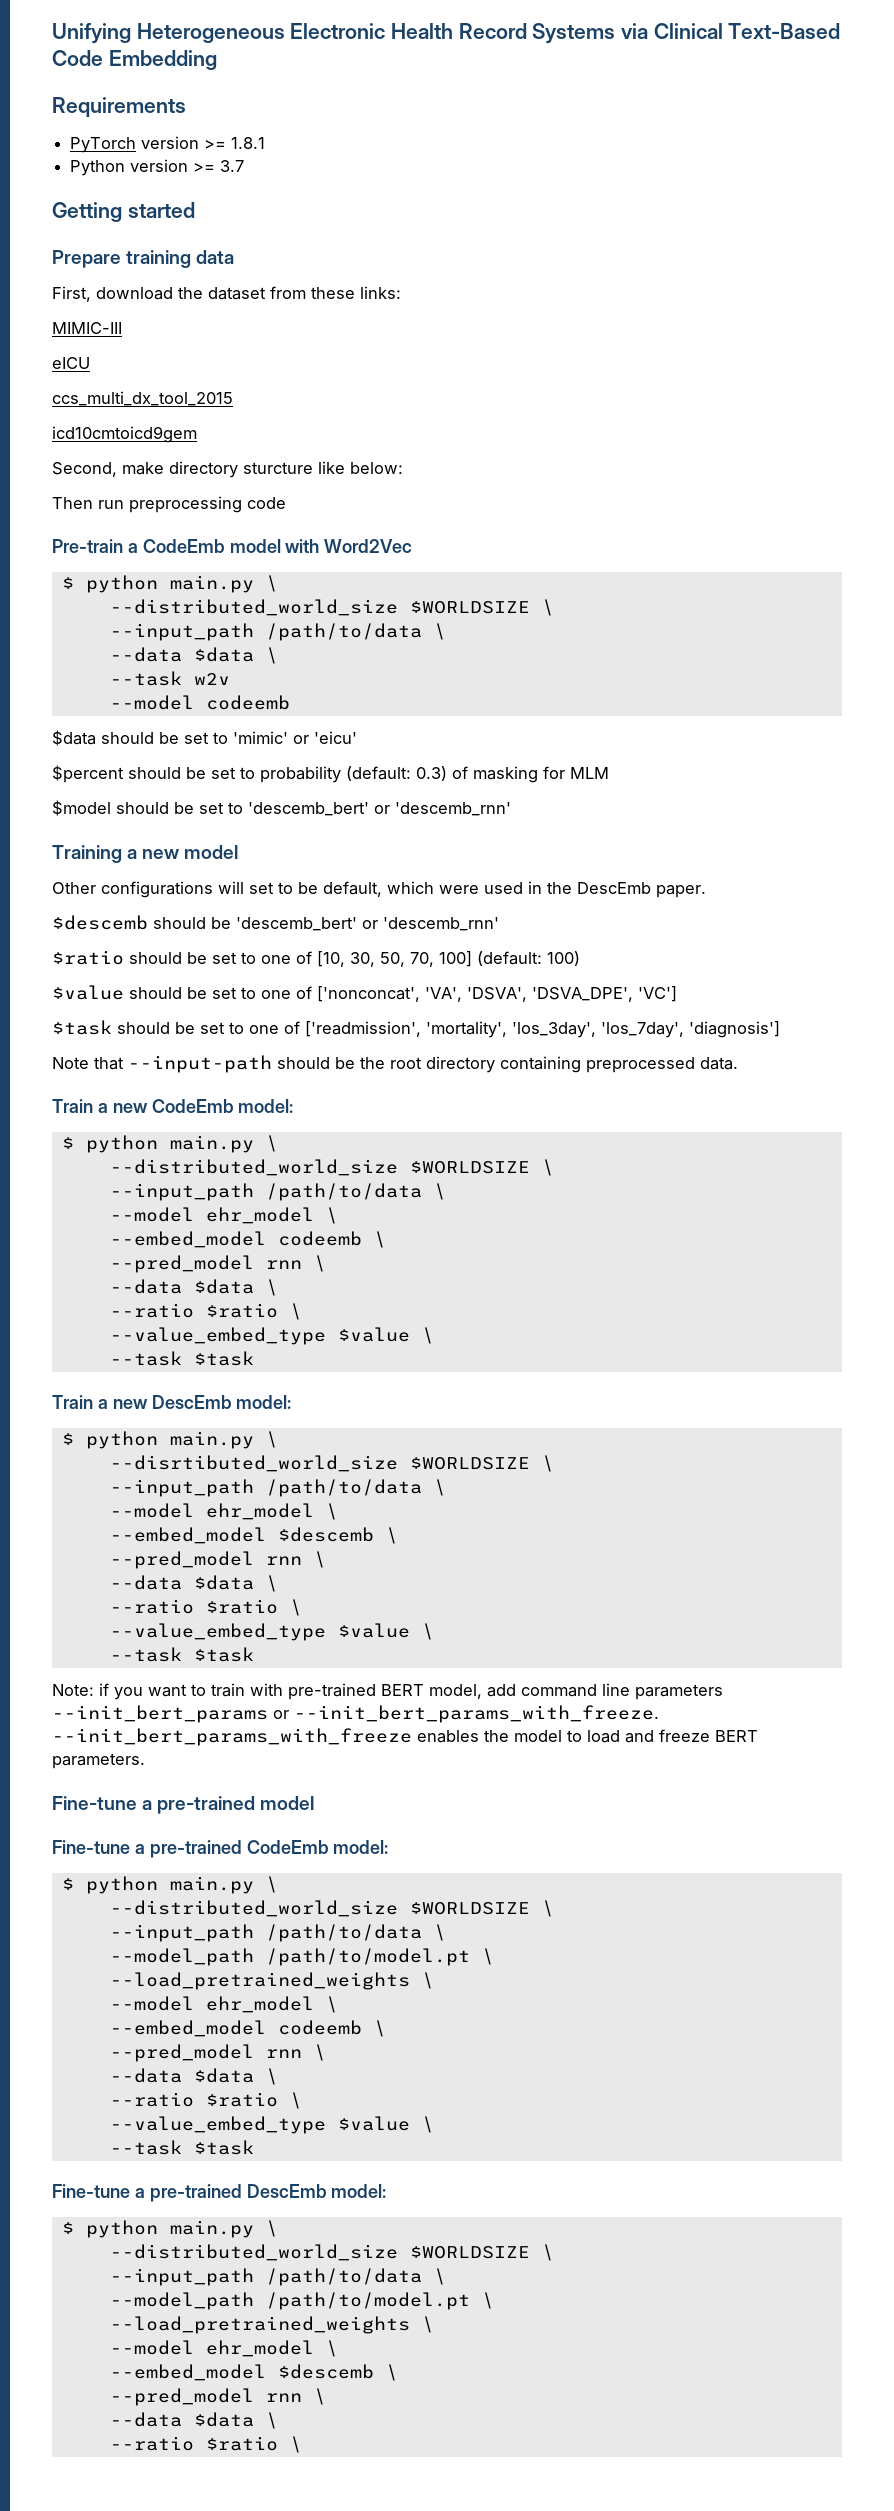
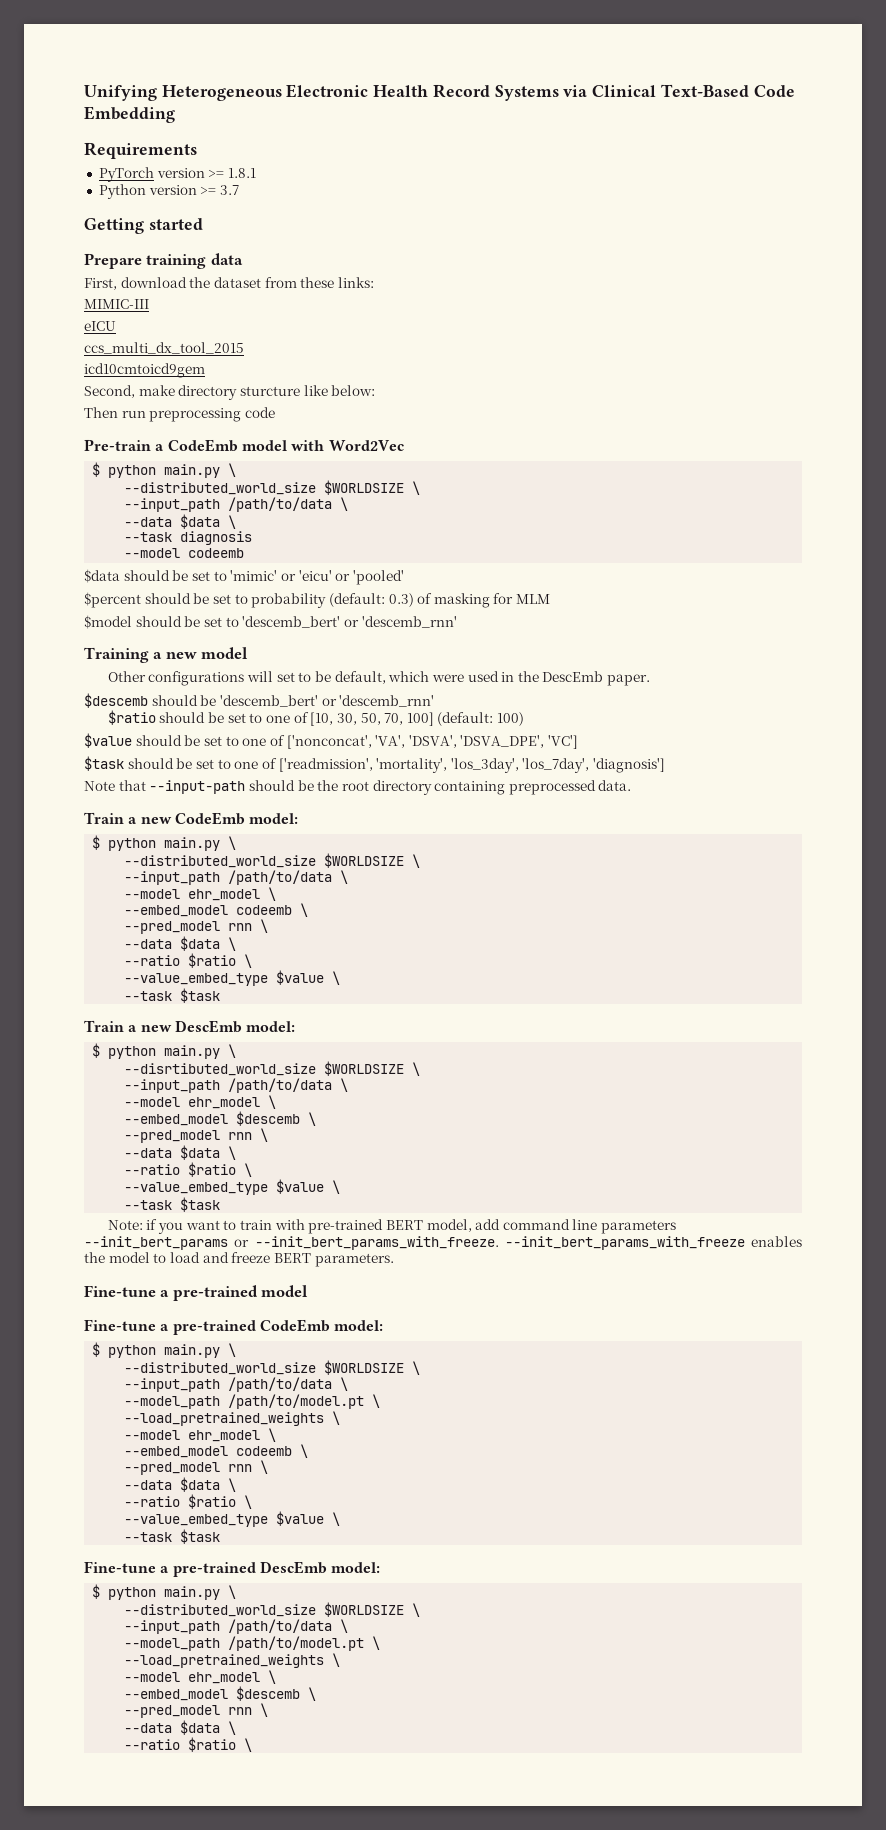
[193,673,230,685] w2v -> [180,531,253,545] diagnosis
(357, 737) none -> [335,570,404,585] or 'pooled'

